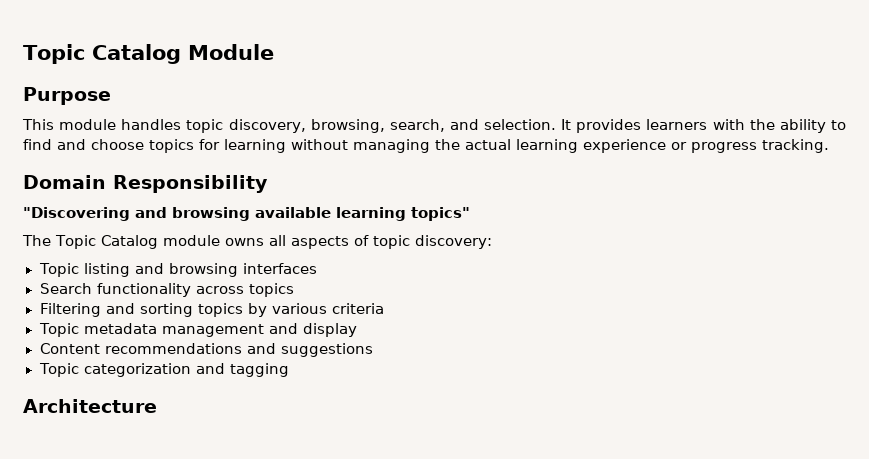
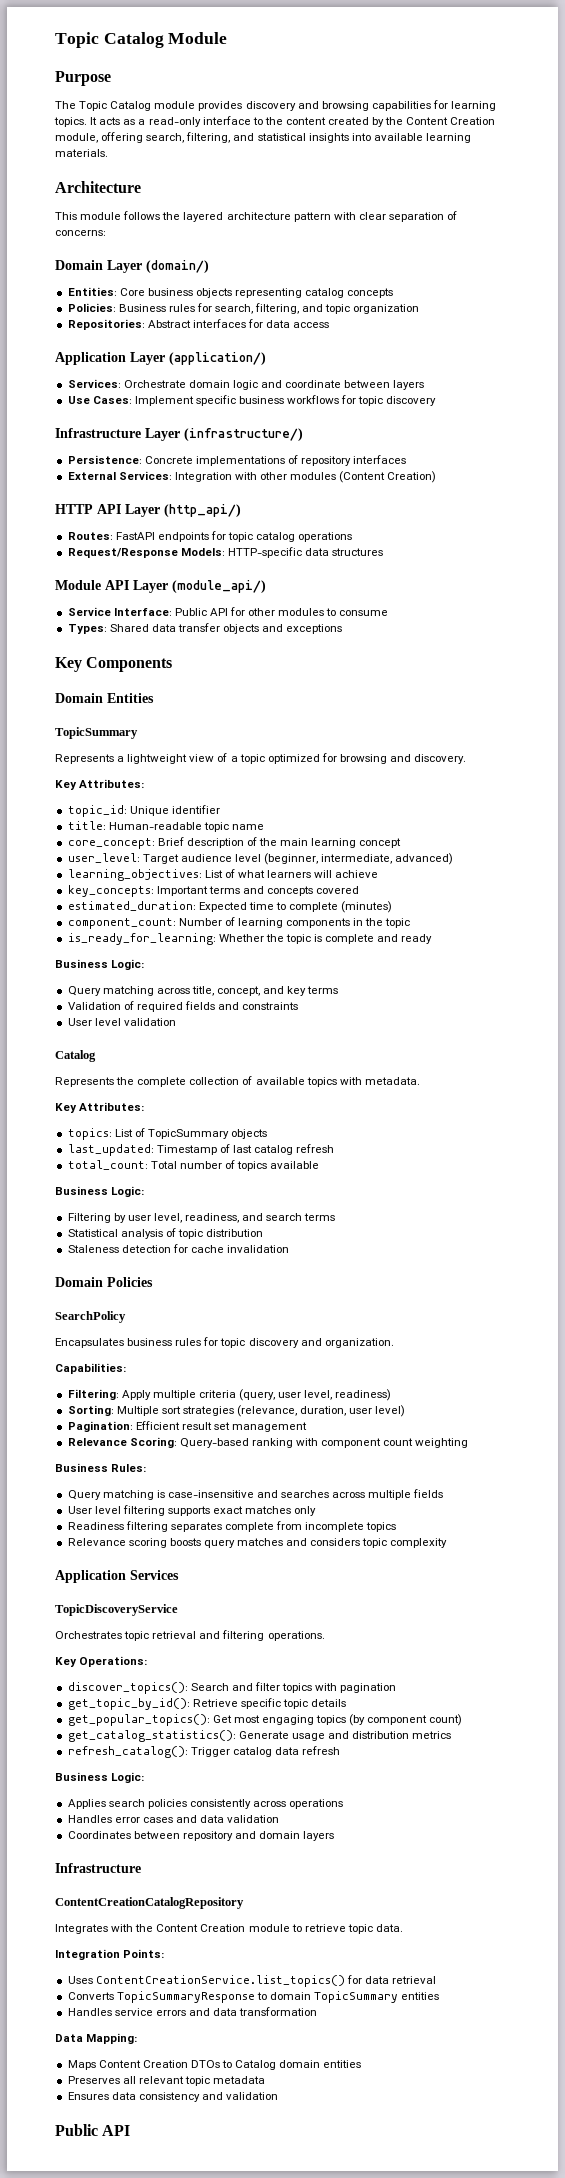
[22,119,846,133] [23,139,829,153] [23,175,268,193] [23,207,470,221] [22,235,492,249] [38,263,318,277] [39,283,294,297] [39,303,385,317] [38,323,358,337] [39,343,373,357] [38,363,290,377] [23,399,157,413] This module handles topic discovery, browsing, search, and selection. It provides learners with the ability to find and choose topics for learning without managing the actual learning experience or progress tracking. // Domain Responsibility // "Discovering and browsing available learning topics" // The Topic Catalog module owns all aspects of topic discovery: // Topic listing and browsing interfaces // Search functionality across topics // Filtering and sorting topics by various criteria // Topic metadata management and display // Content recommendations and suggestions // Topic categorization and tagging // Architecture -> [55,100,497,111] [54,116,496,127] [55,132,471,143] [55,149,108,157] [55,181,141,193] [55,211,458,222] [55,230,106,236] [55,260,209,273] [67,287,394,298] [67,303,420,314] [67,319,330,330] [55,352,266,365] [67,379,425,390] [67,395,437,406] [55,428,303,441] [67,455,407,466] [67,471,437,483] [55,504,241,517] [67,531,353,542] [67,547,384,558] [55,580,266,593] [67,607,389,616] [67,623,343,634] [55,657,173,672] [55,693,154,703] [55,727,138,739] [55,753,467,764] [55,779,145,790] [67,805,220,817] [67,821,264,832] [67,837,402,849] [67,853,454,865] [67,869,379,881] [67,885,360,897] [67,901,393,913] [67,917,411,929] [67,933,433,945] [55,959,145,970] [67,986,339,996] [67,1001,299,1012] [67,1018,176,1026] [55,1050,96,1062] [55,1076,420,1087] [55,1102,145,1113] [67,1128,268,1140] [67,1144,335,1156] [67,1160,320,1171] [55,1186,145,1197] [67,1213,336,1223] [67,1228,264,1239] [67,1244,290,1253] [55,1277,153,1287] [55,1311,126,1323] [55,1337,394,1348] [55,1363,126,1374] [67,1389,392,1401] [67,1405,406,1417] [67,1421,308,1432] [67,1437,469,1448] [55,1463,147,1472] [67,1489,444,1500] [67,1505,317,1516] [67,1521,397,1532] [67,1538,448,1548] [55,1570,179,1583] [55,1604,178,1616] [55,1630,325,1641] [55,1656,148,1667] [67,1682,397,1694] [67,1698,347,1710] [67,1714,463,1726] [67,1730,452,1742] [67,1746,341,1758] [55,1772,145,1783] [67,1799,344,1809] [67,1815,280,1823] [67,1831,335,1841] [55,1863,141,1873] [55,1897,244,1909] [55,1924,403,1934] [55,1949,165,1960] [67,1975,437,1987] [67,1991,440,2003] [67,2007,318,2016] [55,2033,138,2044] [67,2060,362,2070] [67,2076,266,2086] [67,2092,279,2102] [55,2124,131,2136] The Topic Catalog module provides discovery and browsing capabilities for learning topics. It acts as a read-only interface to the content created by the Content Creation module, offering search, filtering, and statistical insights into available learning materials. // Architecture // This module follows the layered architecture pattern with clear separation of concerns: // Domain Layer (domain/) // Entities: Core business objects representing catalog concepts // Policies: Business rules for search, filtering, and topic organization // Repositories: Abstract interfaces for data access // Application Layer (application/) // Services: Orchestrate domain logic and coordinate between layers // Use Cases: Implement specific business workflows for topic discovery // Infrastructure Layer (infrastructure/) // Persistence: Concrete implementations of repository interfaces // External Services: Integration with other modules (Content Creation) // HTTP API Layer (http_api/) // Routes: FastAPI endpoints for topic catalog operations // Request/Response Models: HTTP-specific data structures // Module API Layer (module_api/) // Service Interface: Public API for other modules to consume // Types: Shared data transfer objects and exceptions // Key Components // Domain Entities // TopicSummary // Represents a lightweight view of a topic optimized for browsing and discovery. // Key Attributes: // topic_id: Unique identifier // title: Human-readable topic name // core_concept: Brief description of the main learning concept // user_level: Target audience level (beginner, intermediate, advanced) // learning_objectives: List of what learners will achieve // key_concepts: Important terms and concepts covered // estimated_duration: Expected time to complete (minutes) // component_count: Number of learning components in the topic // is_ready_for_learning: Whether the topic is complete and ready // Business Logic: // Query matching across title, concept, and key terms // Validation of required fields and constraints // User level validation // Catalog // Represents the complete collection of available topics with metadata. // Key Attributes: // topics: List of TopicSummary objects // last_updated: Timestamp of last catalog refresh // total_count: Total number of topics available // Business Logic: // Filtering by user level, readiness, and search terms // Statistical analysis of topic distribution // Staleness detection for cache invalidation // Domain Policies // SearchPolicy // Encapsulates business rules for topic discovery and organization. // Capabilities: // Filtering: Apply multiple criteria (query, user level, readiness) // Sorting: Multiple sort strategies (relevance, duration, user level) // Pagination: Efficient result set management // Relevance Scoring: Query-based ranking with component count weighting // Business Rules: // Query matching is case-insensitive and searches across multiple fields // User level filtering supports exact matches only // Readiness filtering separates complete from incomplete topics // Relevance scoring boosts query matches and considers topic complexity // Application Services // TopicDiscoveryService // Orchestrates topic retrieval and filtering operations. // Key Operations: // discover_topics(): Search and filter topics with pagination // get_topic_by_id(): Retrieve specific topic details // get_popular_topics(): Get most engaging topics (by component count) // get_catalog_statistics(): Generate usage and distribution metrics // refresh_catalog(): Trigger catalog data refresh // Business Logic: // Applies search policies consistently across operations // Handles error cases and data validation // Coordinates between repository and domain layers // Infrastructure // ContentCreationCatalogRepository // Integrates with the Content Creation module to retrieve topic data. // Integration Points: // Uses ContentCreationService.list_topics() for data retrieval // Converts TopicSummaryResponse to domain TopicSummary entities // Handles service errors and data transformation // Data Mapping: // Maps Content Creation DTOs to Catalog domain entities // Preserves all relevant topic metadata // Ensures data consistency and validation // Public API

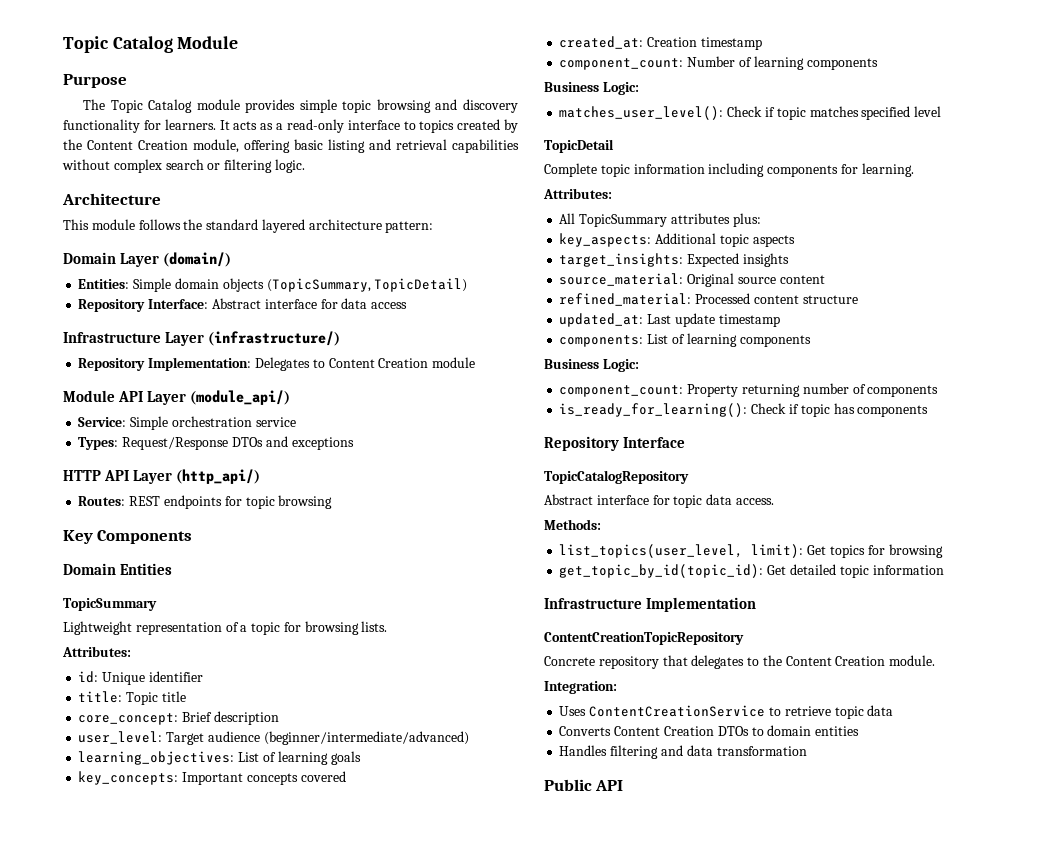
[245,100,497,111] [54,117,87,127] discovery and browsing capabilities for learning topics. -> [299,99,518,113] [63,119,216,133] simple topic browsing and discovery functionality for learners.
[264,117,326,125] the content -> [419,120,455,133] topics
[146,132,471,143] [55,149,108,157] search, filtering, and statistical insights into available learning materials. -> [294,139,519,153] [62,159,305,173] basic listing and retrieval capabilities without complex search or filtering logic.
(181, 216) none -> [206,219,259,230] standard
[293,211,458,222] [55,230,106,236] [55,260,209,273] [67,287,394,298] [67,303,420,314] [67,319,330,330] [55,352,266,365] [67,379,425,390] [67,395,437,406] [55,428,303,441] [67,455,407,466] [67,471,437,483] pattern with clear separation of concerns: // Domain Layer (domain/) // Entities: Core business objects representing catalog concepts // Policies: Business rules for search, filtering, and topic organization // Repositories: Abstract interfaces for data access // Application Layer (application/) // Services: Orchestrate domain logic and coordinate between layers // Use Cases: Implement specific business workflows for topic discovery // Infrastructure Layer (infrastructure/) // Persistence: Concrete implementations of repository interfaces // External Services: Integration with other modules (Content Creation) -> [385,221,434,233] [63,252,232,267] [78,278,468,292] [78,298,408,312] [63,331,341,346] [78,357,476,371] [63,390,291,405] [78,416,296,430] [78,436,354,450] pattern: // Domain Layer (domain/) // Entities: Simple domain objects (TopicSummary, TopicDetail) // Repository Interface: Abstract interface for data access // Infrastructure Layer (infrastructure/) // Repository Implementation: Delegates to Content Creation module // Module API Layer (module_api/) // Service: Simple orchestration service // Types: Request/Response DTOs and exceptions
[115,532,155,540] FastAPI -> [129,496,161,506] REST
[256,532,353,542] [67,547,384,558] [55,580,266,593] [67,607,389,616] [67,623,343,634] catalog operations // Request/Response Models: HTTP-specific data structures // Module API Layer (module_api/) // Service Interface: Public API for other modules to consume // Types: Shared data transfer objects and exceptions -> [278,495,333,509] browsing
[55,754,215,764] Represents a lightweight view -> [63,621,222,635] Lightweight representation
[267,753,467,764] [55,779,145,790] [67,805,127,817] optimized for browsing and discovery. // Key Attributes: // topic_id: -> [283,621,388,635] [62,646,131,657] [78,671,99,683] for browsing lists. // Attributes: // id:
[108,822,264,832] Human-readable topic name -> [126,691,186,705] Topic title
[246,837,402,848] of the main learning concept -> (279, 718) none
[234,853,454,865] level (beginner, intermediate, advanced) -> [263,731,469,745] (beginner/intermediate/advanced)
[237,870,379,878] what learners will achieve -> [277,751,361,765] learning goals
[208,886,264,894] terms and -> (244, 778) none
[67,901,393,913] estimated_duration: Expected time to complete (minutes) -> [559,36,762,50] created_at: Creation timestamp
[353,918,411,928] [67,933,433,945] [55,959,145,970] [67,986,339,996] [67,1001,299,1012] [67,1018,176,1026] [55,1050,96,1062] [55,1076,420,1087] [55,1102,145,1113] [67,1128,268,1140] [67,1144,335,1156] [67,1160,320,1171] [55,1186,145,1197] [67,1213,336,1223] [67,1228,264,1239] [67,1244,290,1253] [55,1277,153,1287] [55,1311,126,1323] [55,1337,394,1348] [55,1363,126,1374] [67,1389,392,1401] [67,1405,406,1417] [67,1421,308,1432] [67,1437,469,1448] [55,1463,147,1472] [67,1489,444,1500] [67,1505,317,1516] [67,1521,397,1532] [67,1538,448,1548] [55,1570,179,1583] [55,1604,178,1616] [55,1630,325,1641] [55,1656,148,1667] [67,1682,397,1694] [67,1698,347,1710] [67,1714,463,1726] [67,1730,452,1742] [67,1746,341,1758] [55,1772,145,1783] [67,1799,344,1809] [67,1815,280,1823] [67,1831,335,1841] [55,1863,141,1873] [55,1897,244,1909] [55,1924,403,1934] [55,1949,165,1960] [67,1975,437,1987] in the topic // is_ready_for_learning: Whether the topic is complete and ready // Business Logic: // Query matching across title, concept, and key terms // Validation of required fields and constraints // User level validation // Catalog // Represents the complete collection of available topics with metadata. // Key Attributes: // topics: List of TopicSummary objects // last_updated: Timestamp of last catalog refresh // total_count: Total number of topics available // Business Logic: // Filtering by user level, readiness, and search terms // Statistical analysis of topic distribution // Staleness detection for cache invalidation // Domain Policies // SearchPolicy // Encapsulates business rules for topic discovery and organization. // Capabilities: // Filtering: Apply multiple criteria (query, user level, readiness) // Sorting: Multiple sort strategies (relevance, duration, user level) // Pagination: Efficient result set management // Relevance Scoring: Query-based ranking with component count weighting // Business Rules: // Query matching is case-insensitive and searches across multiple fields // User level filtering supports exact matches only // Readiness filtering separates complete from incomplete topics // Relevance scoring boosts query matches and considers topic complexity // Application Services // TopicDiscoveryService // Orchestrates topic retrieval and filtering operations. // Key Operations: // discover_topics(): Search and filter topics with pagination // get_topic_by_id(): Retrieve specific topic details // get_popular_topics(): Get most engaging topics (by component count) // get_catalog_statistics(): Generate usage and distribution metrics // refresh_catalog(): Trigger catalog data refresh // Business Logic: // Applies search policies consistently across operations // Handles error cases and data validation // Coordinates between repository and domain layers // Infrastructure // ContentCreationCatalogRepository // Integrates with the Content Creation module to retrieve topic data. // Integration Points: // Uses ContentCreationService.list_topics() for data retrieval -> [544,82,639,95] [559,106,942,120] [544,139,614,153] [544,163,914,177] [543,188,612,199] [559,213,761,227] [559,233,795,247] [559,253,789,267] [559,273,825,287] [559,293,858,306] [559,313,780,327] [559,333,811,347] [544,359,639,372] [559,383,939,397] [559,403,929,417] [544,436,686,451] [544,470,689,484] [544,494,774,508] [544,519,601,530] [559,544,943,558] [559,564,944,578] [544,597,757,612] [544,632,744,645] [544,655,936,669] [544,681,617,694] [559,705,894,719] // Business Logic: // matches_user_level(): Check if topic matches specified level // TopicDetail // Complete topic information including components for learning. // Attributes: // All TopicSummary attributes plus: // key_aspects: Additional topic aspects // target_insights: Expected insights // source_material: Original source content // refined_material: Processed content structure // updated_at: Last update timestamp // components: List of learning components // Business Logic: // component_count: Property returning number of components // is_ready_for_learning(): Check if topic has components // Repository Interface // TopicCatalogRepository // Abstract interface for topic data access. // Methods: // list_topics(user_level, limit): Get topics for browsing // get_topic_by_id(topic_id): Get detailed topic information // Infrastructure Implementation // ContentCreationTopicRepository // Concrete repository that delegates to the Content Creation module. // Integration: // Uses ContentCreationService to retrieve topic data
[116,1991,255,2003] TopicSummaryResponse -> [614,726,749,736] Content Creation DTOs
[314,1991,399,2003] TopicSummary -> (812, 730) none
[114,2008,186,2016] service errors -> [610,745,659,759] filtering
[55,2033,138,2044] [67,2060,362,2070] [67,2076,266,2086] [67,2092,279,2102] // Data Mapping: // Maps Content Creation DTOs to Catalog domain entities // Preserves all relevant topic metadata // Ensures data consistency and validation -> (807, 751) none

